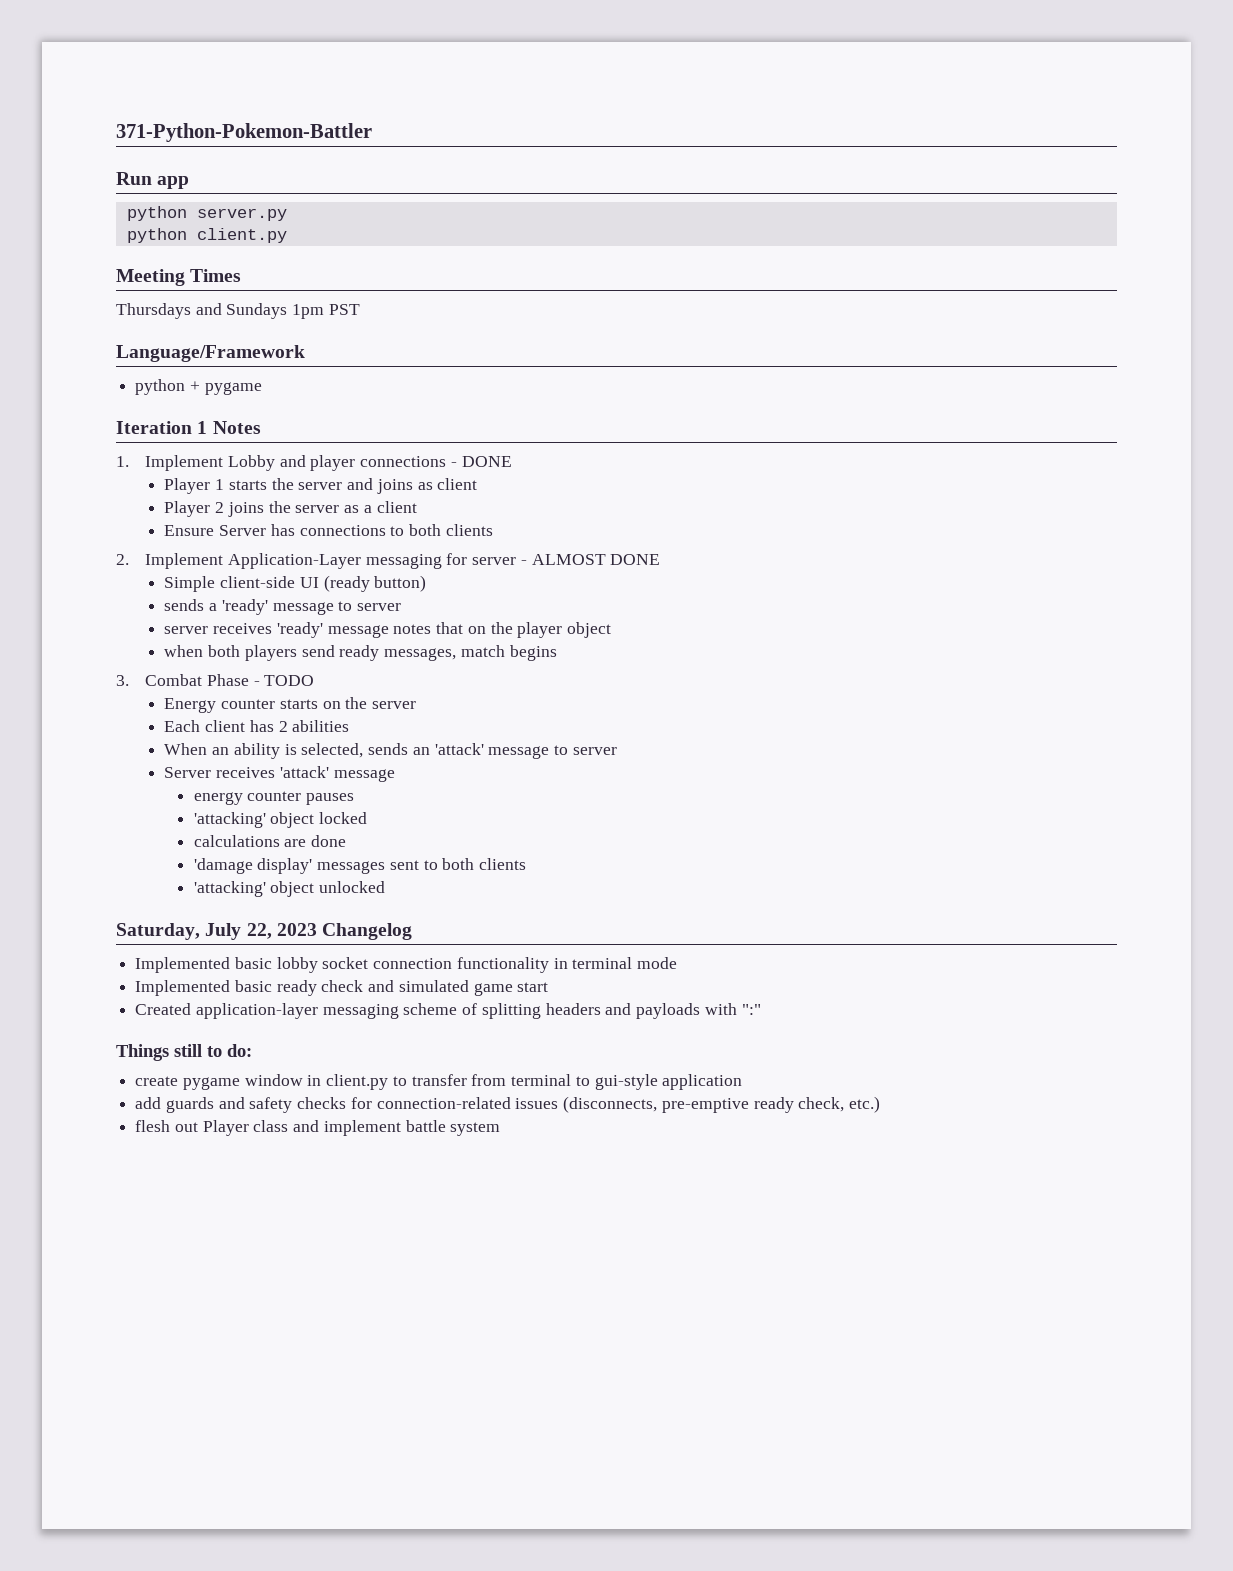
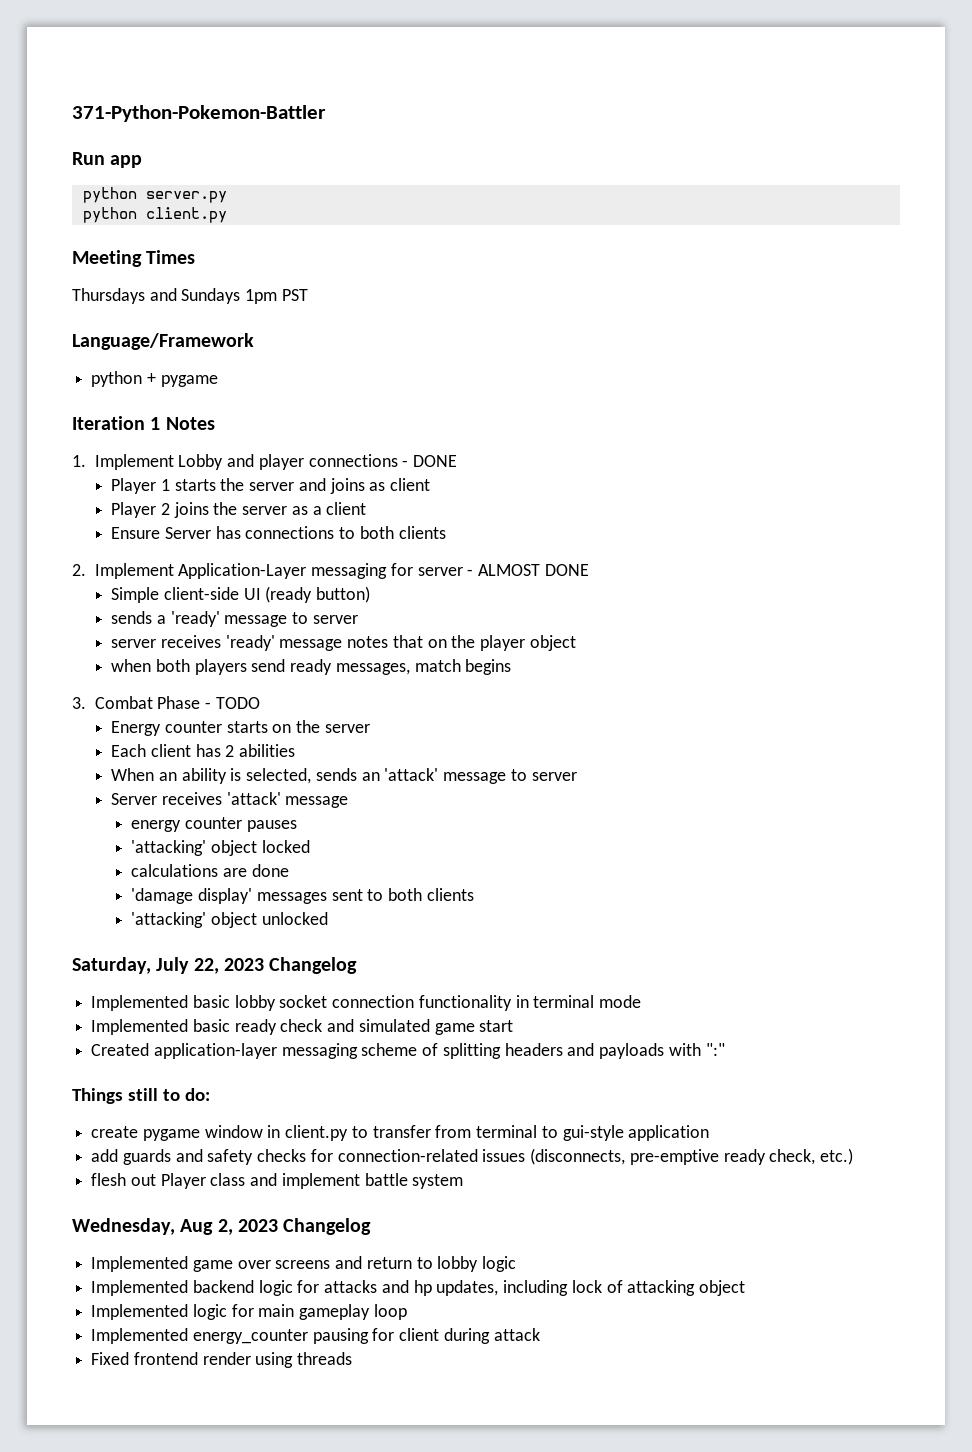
(501, 1129) none -> [72,1218,372,1235] [91,1256,517,1272] [91,1280,745,1296] [91,1304,407,1320] [91,1328,540,1344] [91,1352,353,1368] // Wednesday, Aug 2, 2023 Changelog // Implemented game over screens and return to lobby logic // Implemented backend logic for attacks and hp updates, including lock of attacking object // Implemented logic for main gameplay loop // Implemented energy_counter pausing for client during attack // Fixed frontend render using threads

